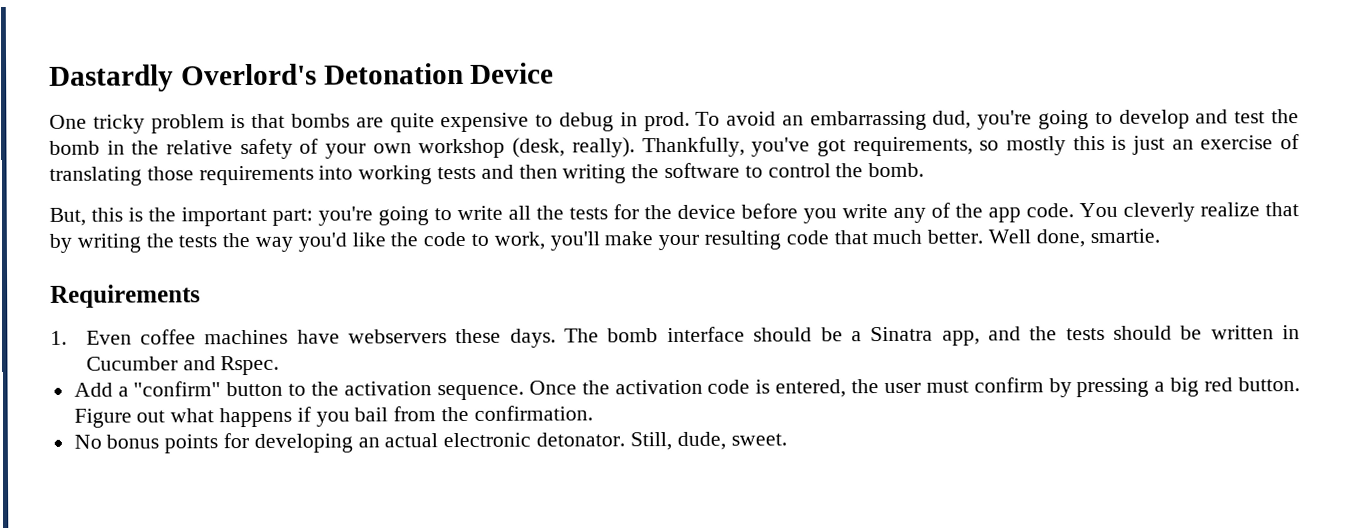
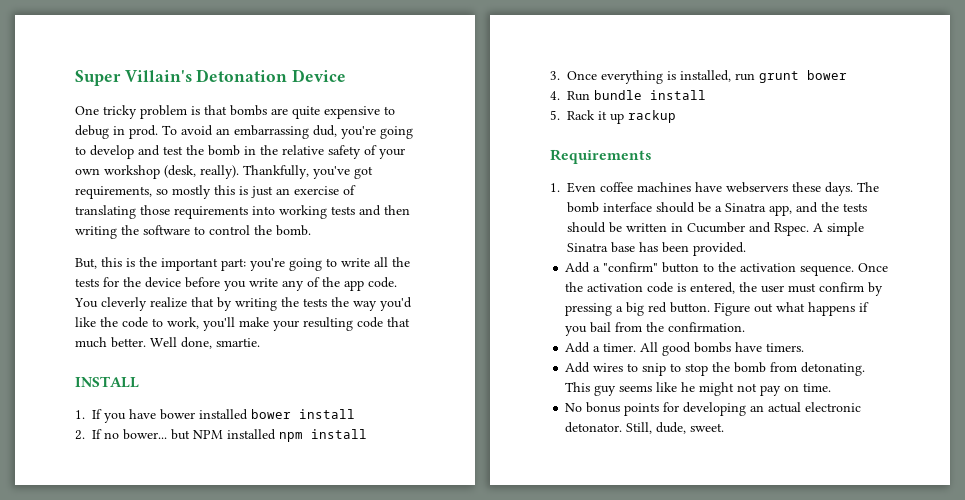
[49,63,317,92] Dastardly Overlord's -> [75,70,192,86] Super Villain's
(1160, 236) none -> [75,376,139,388] [75,409,356,423] [75,429,368,442] [550,70,848,84] [550,90,707,101] [550,110,677,124] // INSTALL // 1. If you have bower installed bower install // 2. If no bower... but NPM installed npm install // 3. Once everything is installed, run grunt bower // 4. Run bundle install // 5. Rack it up rackup
(280, 365) none -> [813,222,865,236] [567,242,747,256] A simple Sinatra base has been provided.
(593, 413) none -> [565,342,805,356] [565,362,866,376] [565,382,832,396] // Add a timer. All good bombs have timers. // Add wires to snip to stop the bomb from detonating. This guy seems like he might not pay on time.

